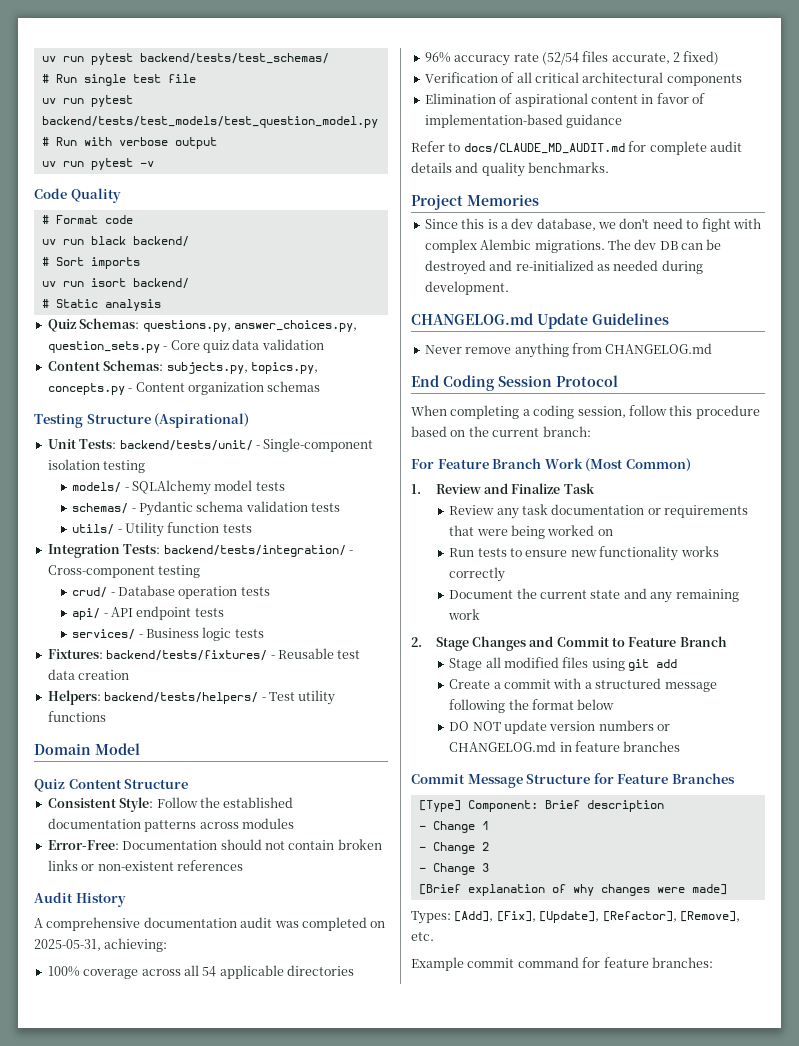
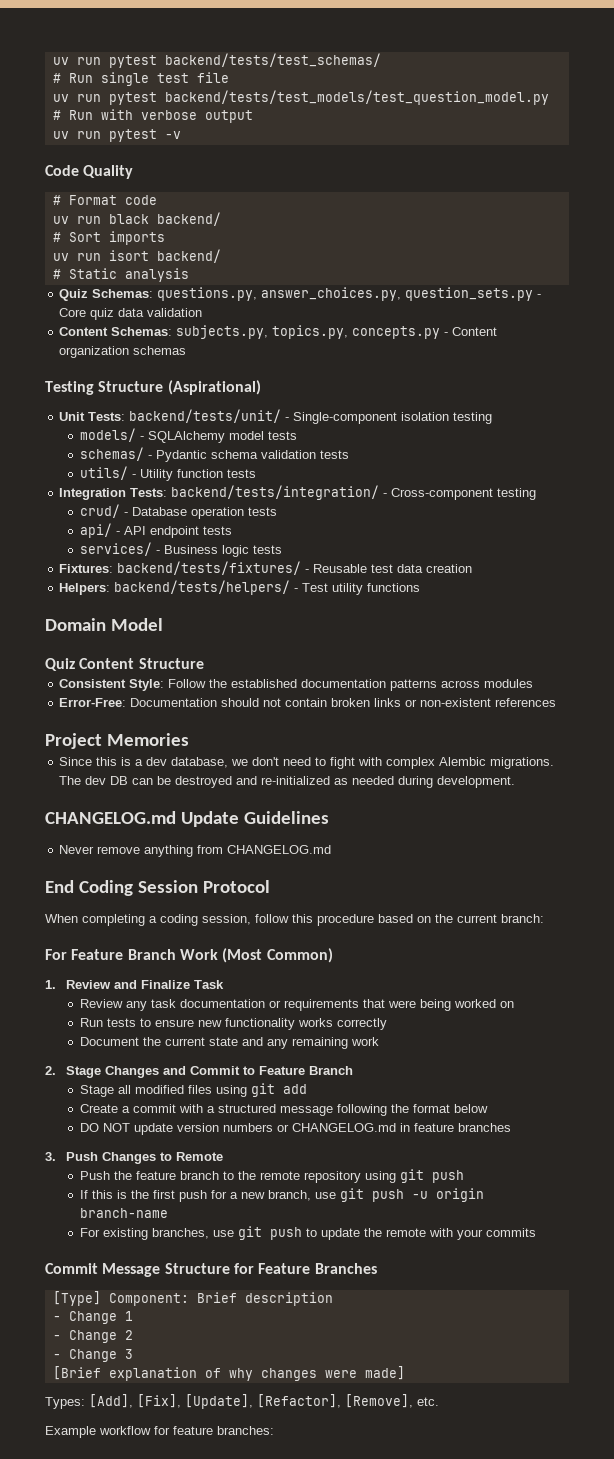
[34,892,126,907] [34,917,386,931] [34,938,168,952] [47,965,354,979] [424,51,720,66] [424,72,742,86] [424,93,705,107] [424,114,623,128] [411,141,742,155] [411,162,610,177] // Audit History // A comprehensive documentation audit was completed on 2025-05-31, achieving: // 100% coverage across all 54 applicable directories // 96% accuracy rate (52/54 files accurate, 2 fixed) // Verification of all critical architectural components // Elimination of aspirational content in favor of implementation-based guidance // Refer to docs/CLAUDE_MD_AUDIT.md for complete audit details and quality benchmarks. -> (557, 702) none
(681, 746) none -> [45,1152,223,1164] [79,1169,464,1183] [79,1188,484,1202] [79,1208,168,1218] [79,1226,536,1240] // 3. Push Changes to Remote // Push the feature branch to the remote repository using git push // If this is the first push for a new branch, use git push -u origin branch-name // For existing branches, use git push to update the remote with your commits
[467,957,579,968] commit command -> [99,1426,151,1435] workflow

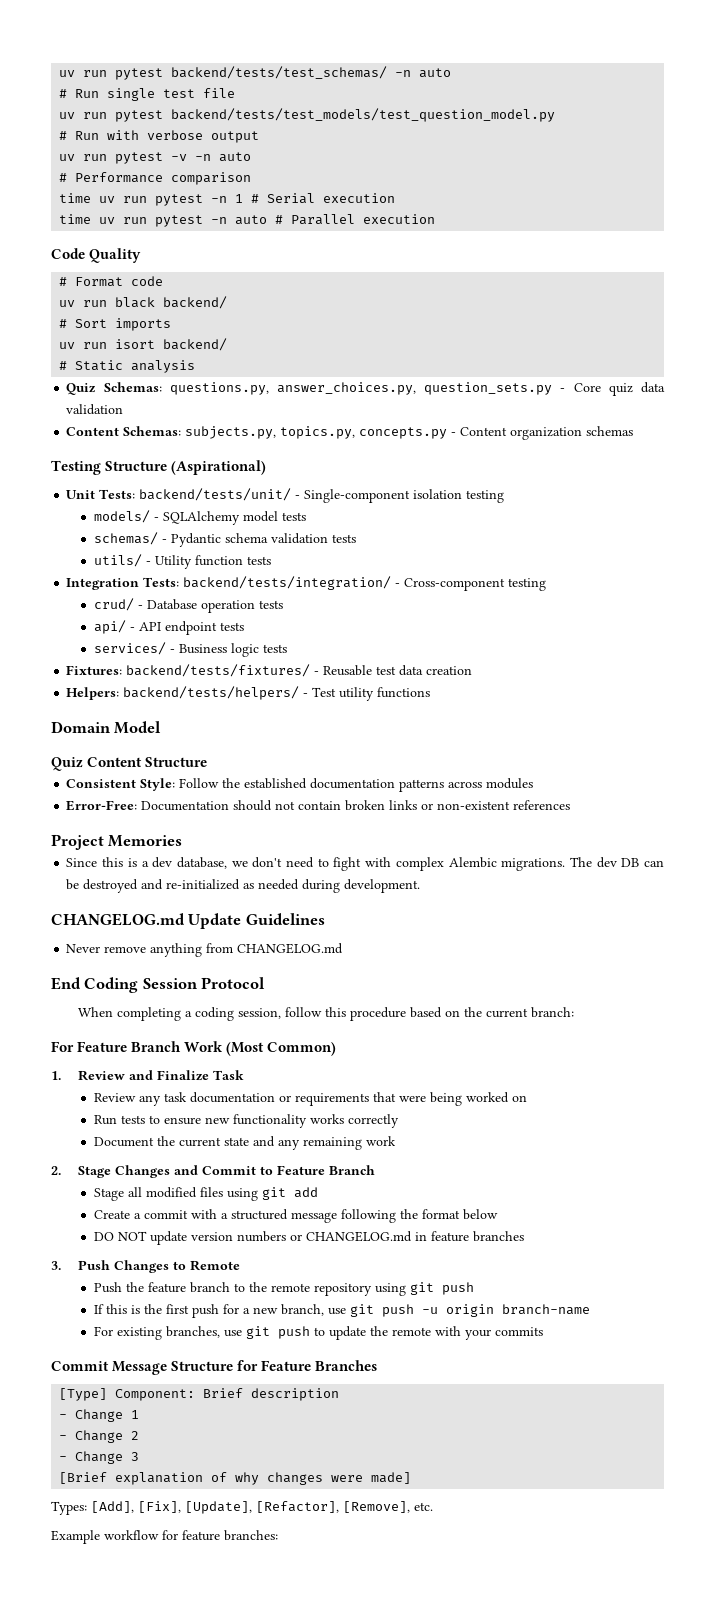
(381, 60) none -> [395,68,452,78] -n auto
(181, 135) none -> [195,152,252,162] [59,172,252,185] [59,193,396,206] [59,214,436,227] -n auto // # Performance comparison // time uv run pytest -n 1 # Serial execution // time uv run pytest -n auto # Parallel execution

